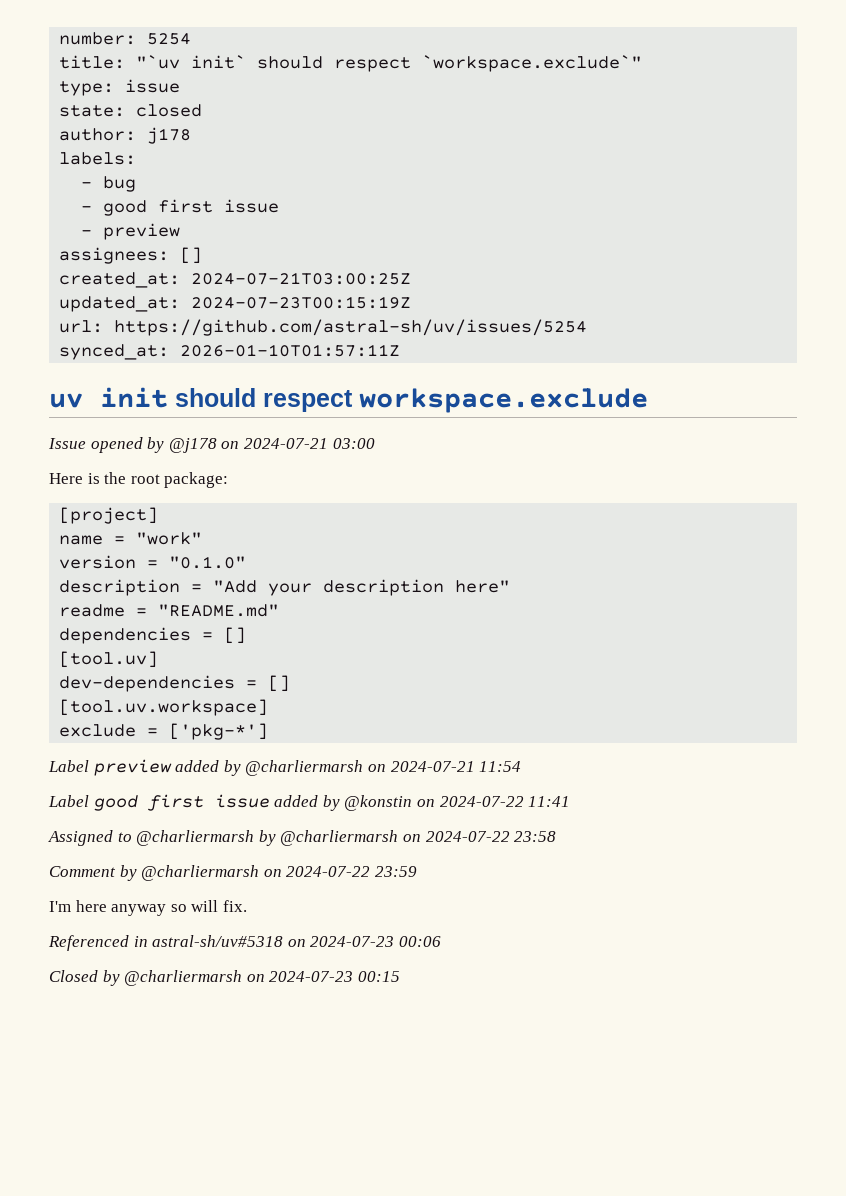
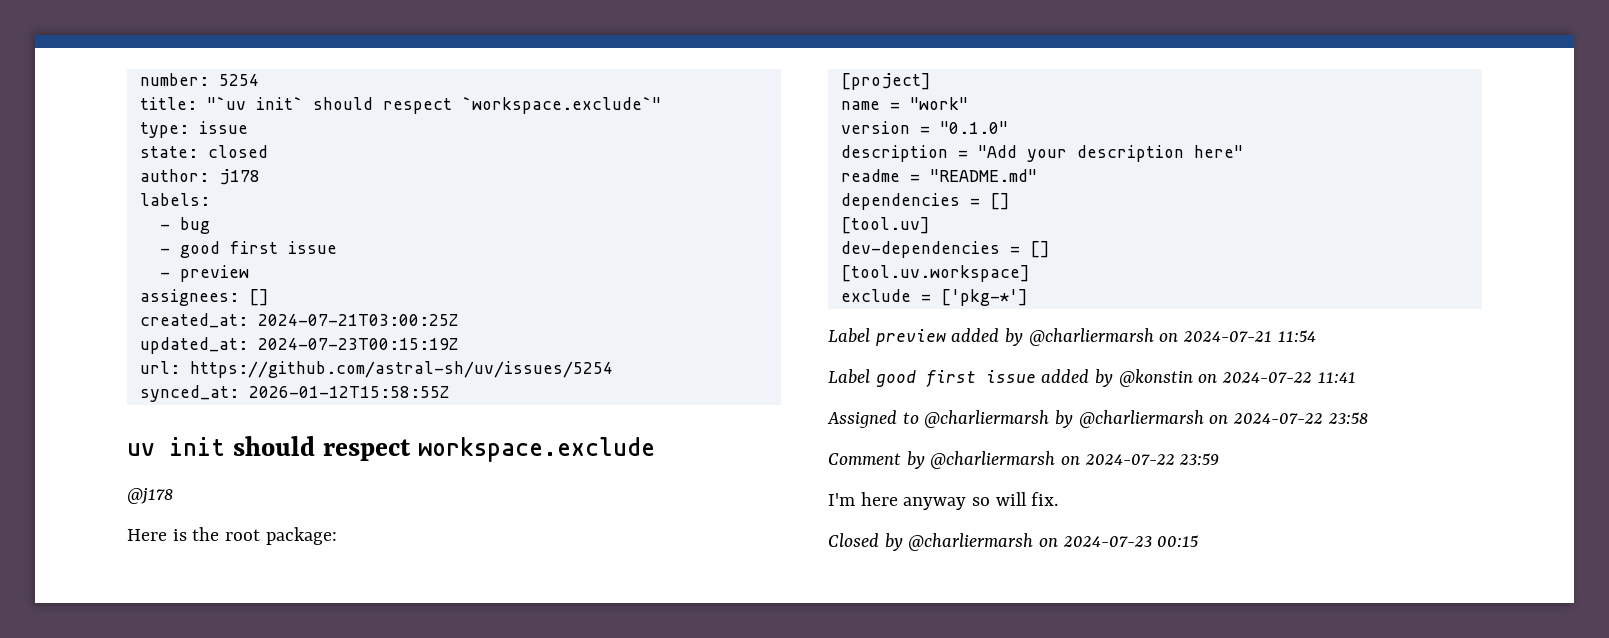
[180,344,401,357] 2026-01-10T01:57:11Z -> [248,386,449,398] 2026-01-12T15:58:55Z
[48,437,375,453] Issue opened by @j178 on 2024-07-21 03:00 -> [127,488,173,504] @j178
[48,935,441,951] // Referenced in astral-sh/uv#5318 on 2024-07-23 00:06 -> (1059, 499) none

